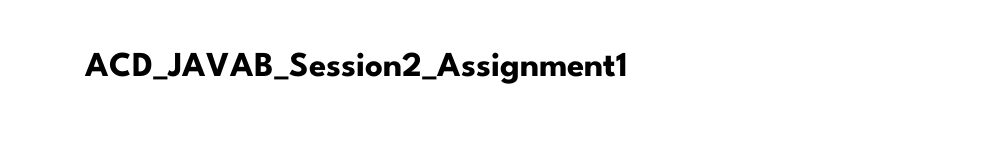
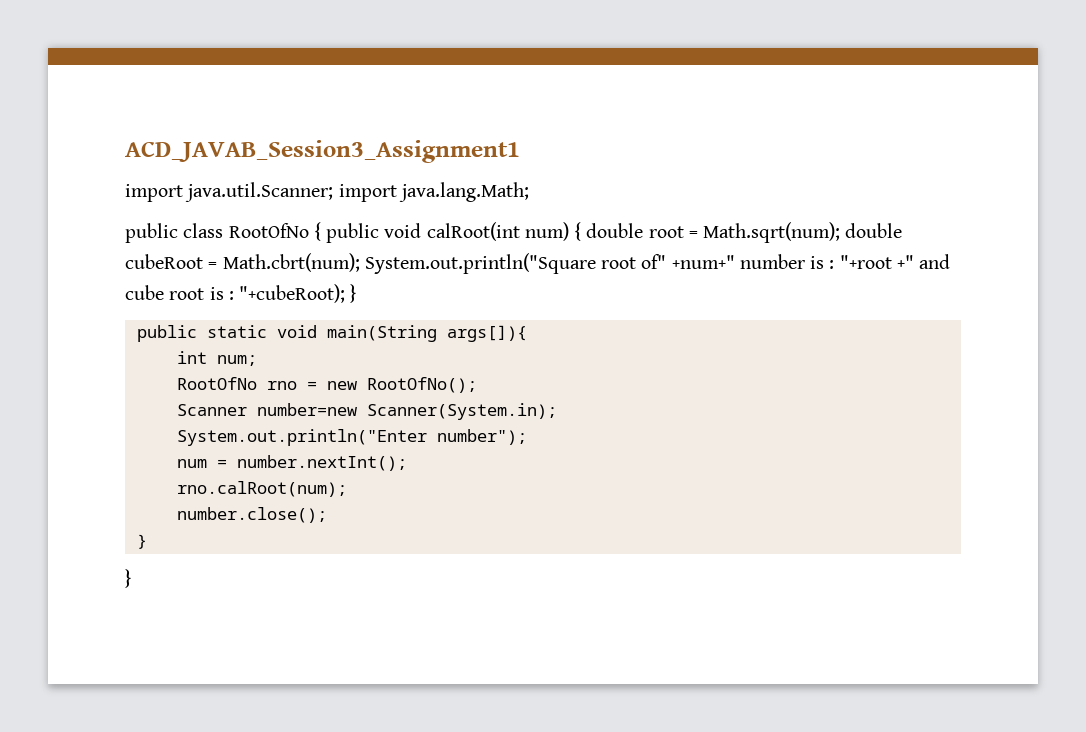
[84,52,627,84] ACD_JAVAB_Session2_Assignment1 -> [125,140,520,163] [125,182,529,202] [125,222,903,243] [125,253,951,274] [125,284,358,303] [136,325,527,342] [176,351,257,366] [176,377,477,393] [176,403,557,420] [176,429,527,446] [176,455,407,471] [176,481,347,497] [176,507,327,523] [136,534,147,549] [125,569,132,588] ACD_JAVAB_Session3_Assignment1 // import java.util.Scanner; import java.lang.Math; // public class RootOfNo { public void calRoot(int num) { double root = Math.sqrt(num); double cubeRoot = Math.cbrt(num); System.out.println("Square root of" +num+" number is : "+root +" and cube root is : "+cubeRoot); } // public static void main(String args[]){ // int num; // RootOfNo rno = new RootOfNo(); // Scanner number=new Scanner(System.in); // System.out.println("Enter number"); // num = number.nextInt(); // rno.calRoot(num); // number.close(); // } // }

